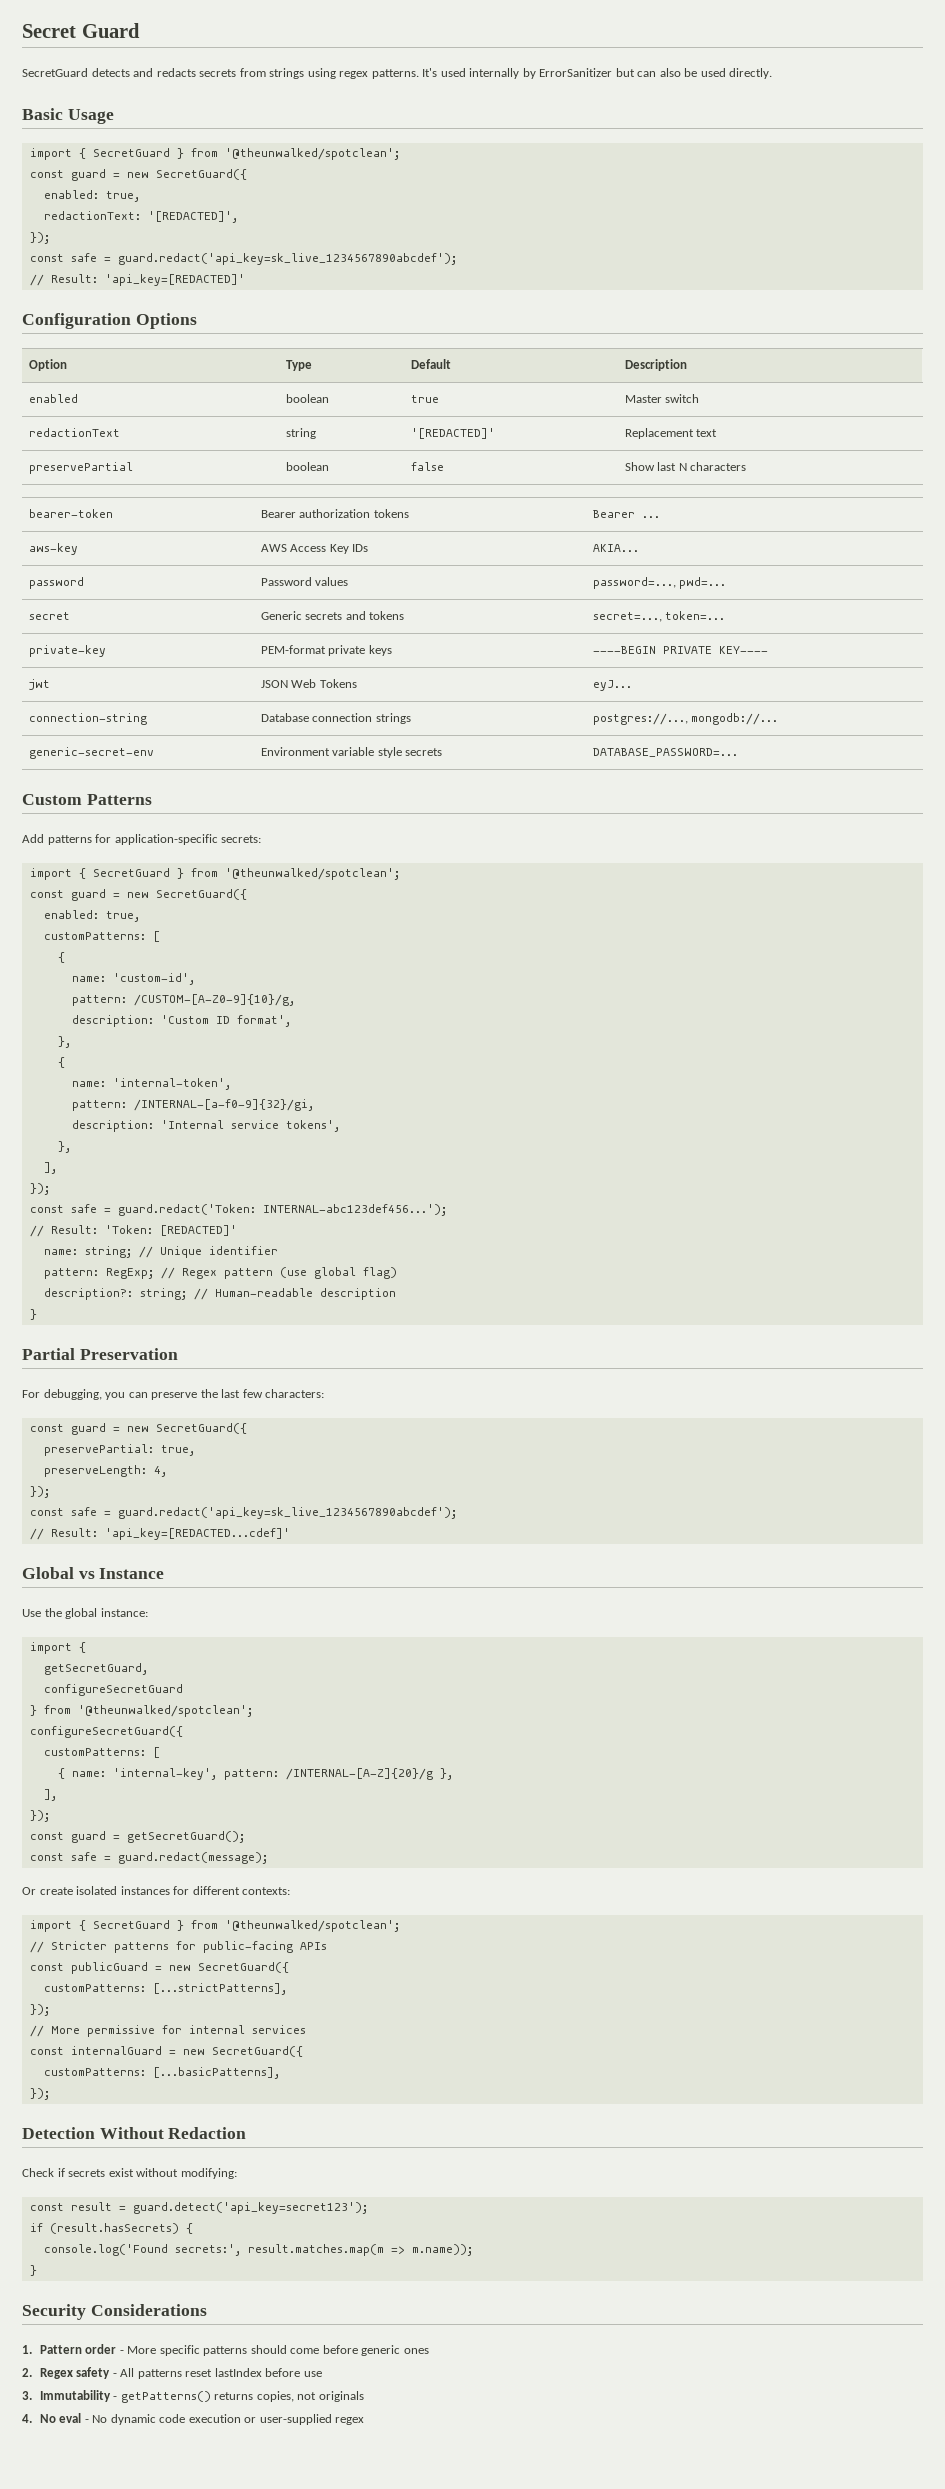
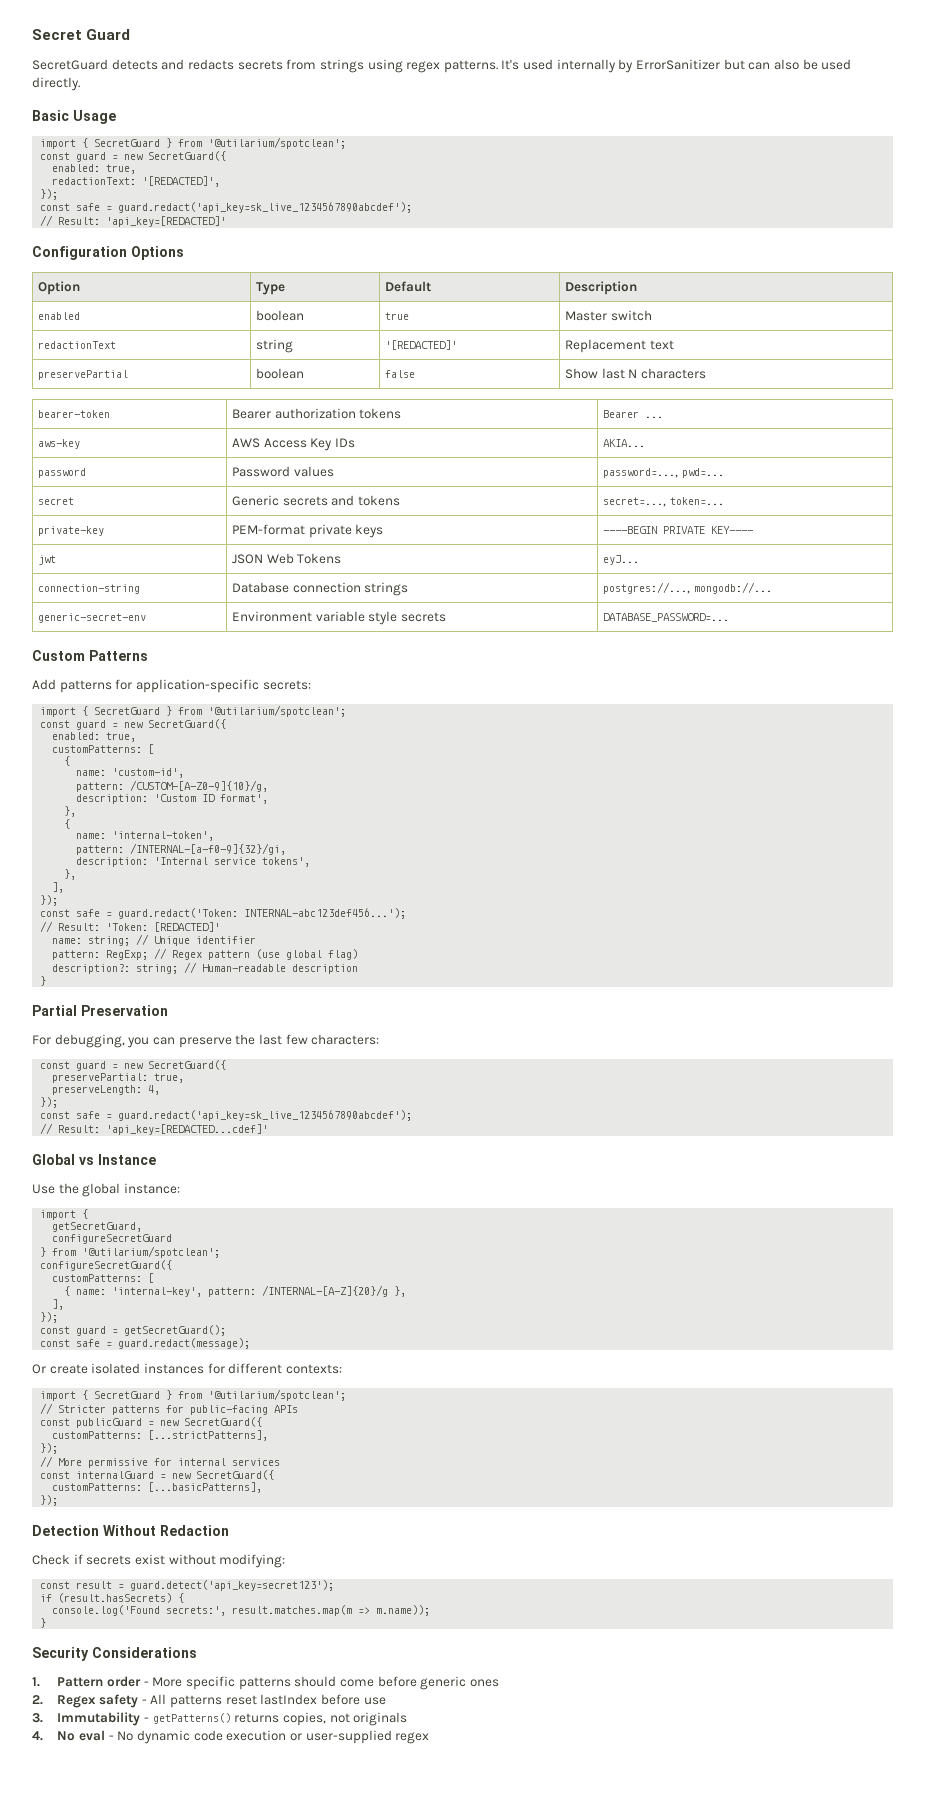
[224,148,400,160] '@theunwalked/spotclean'; -> [208,137,347,149] '@utilarium/spotclean';
[224,868,400,880] '@theunwalked/spotclean'; -> [208,705,347,717] '@utilarium/spotclean';
[77,1705,253,1717] '@theunwalked/spotclean'; -> [82,1246,221,1258] '@utilarium/spotclean';
[224,1920,400,1932] '@theunwalked/spotclean'; -> [208,1389,347,1401] '@utilarium/spotclean';

